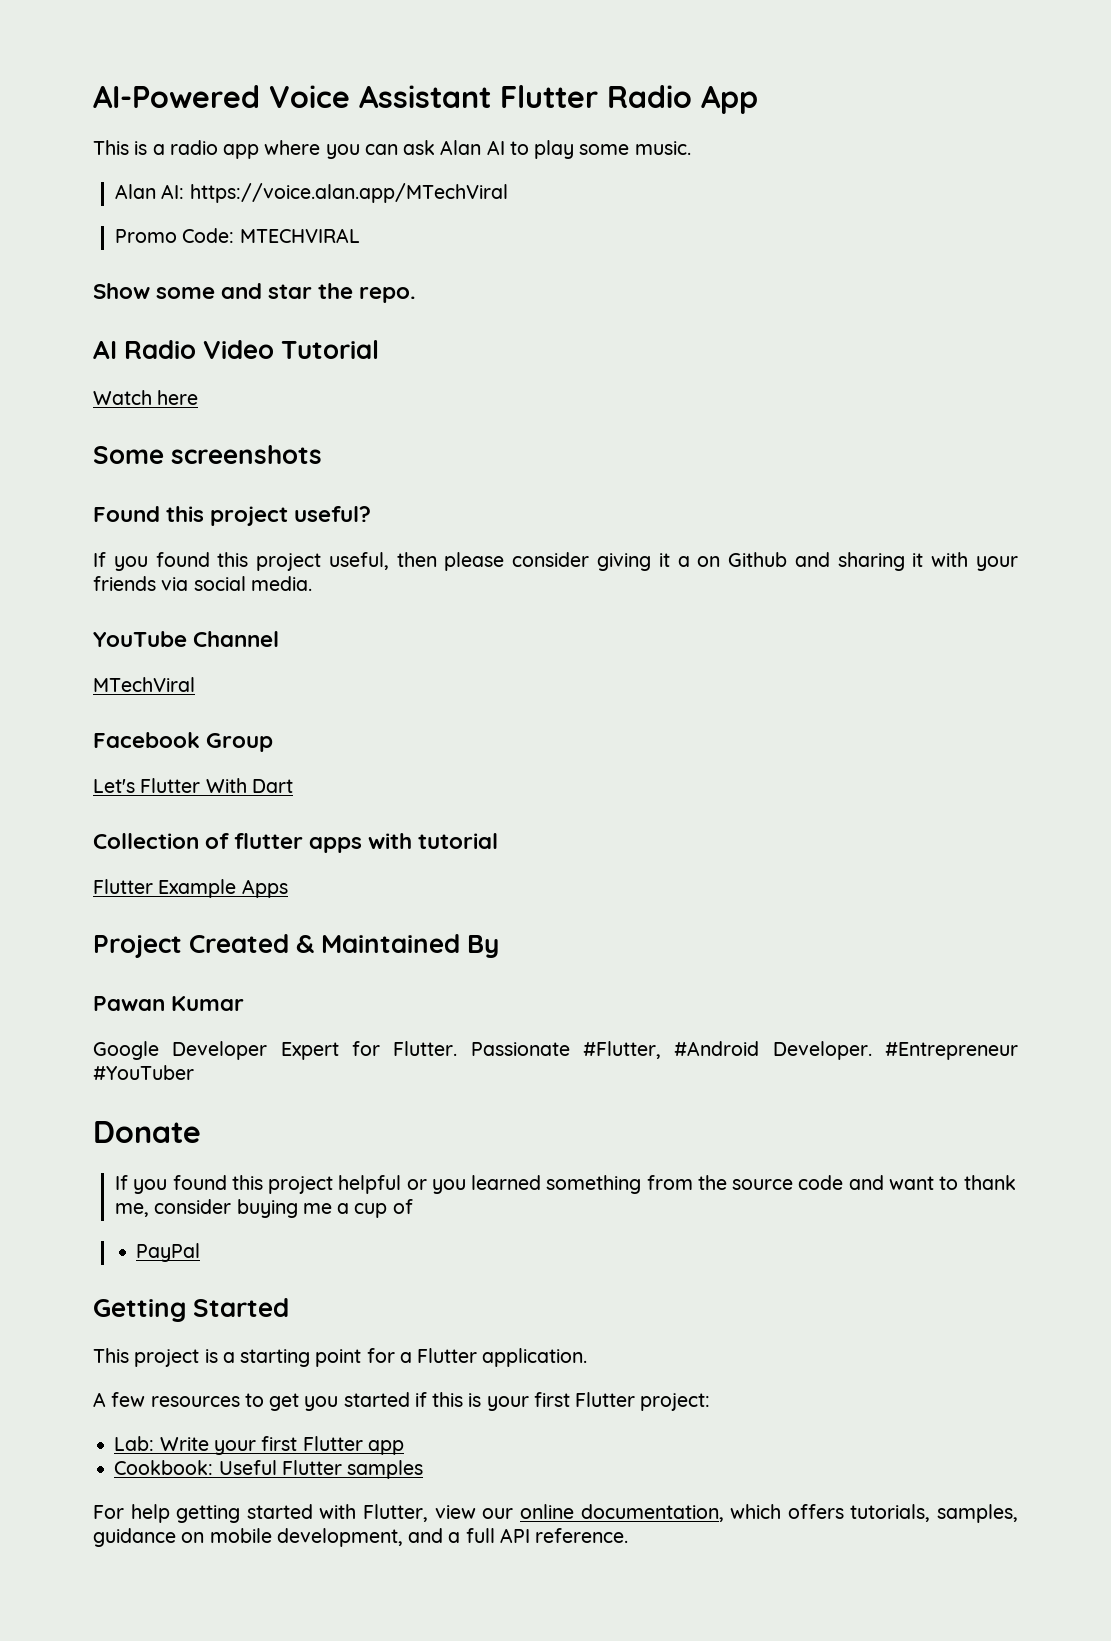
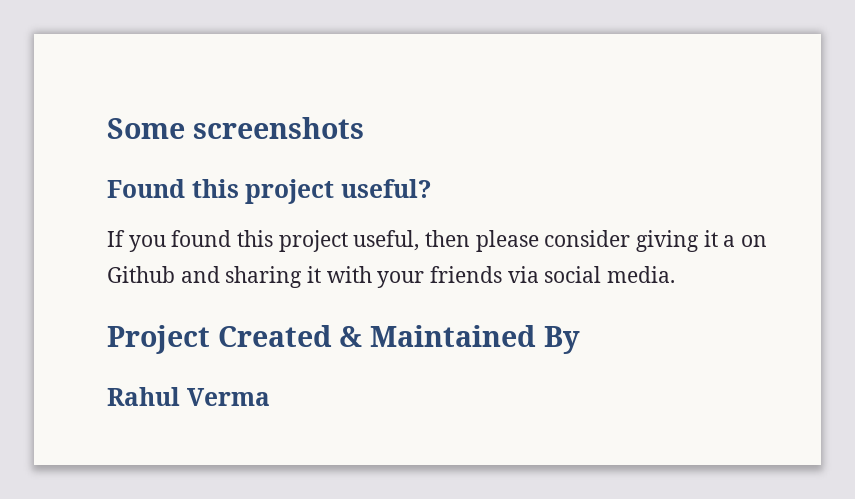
[93,85,758,114] [93,140,691,159] [115,183,508,203] [115,228,360,243] [93,283,417,303] [93,340,380,359] [93,390,199,405] AI-Powered Voice Assistant Flutter Radio App // This is a radio app where you can ask Alan AI to play some music. // Alan AI: https://voice.alan.app/MTechViral // Promo Code: MTECHVIRAL // Show some and star the repo. // AI Radio Video Tutorial // Watch here // -> (107, 128) none
[93,631,280,647] [93,677,195,692] [93,732,274,752] [93,778,293,793] [93,833,499,853] [93,879,288,898] // YouTube Channel // MTechViral // Facebook Group // Let's Flutter With Dart // Collection of flutter apps with tutorial // Flutter Example Apps -> (676, 274) none
[93,996,245,1011] [93,1041,1019,1060] [93,1065,194,1080] [93,1121,201,1143] [115,1175,1016,1194] [115,1199,413,1218] [136,1243,201,1262] [93,1298,290,1322] [93,1348,588,1367] [93,1392,711,1411] [114,1436,404,1455] [114,1460,424,1479] [93,1504,1019,1523] [93,1528,629,1547] Pawan Kumar // Google Developer Expert for Flutter. Passionate #Flutter, #Android Developer. #Entrepreneur #YouTuber // Donate // If you found this project helpful or you learned something from the source code and want to thank me, consider buying me a cup of // PayPal // Getting Started // This project is a starting point for a Flutter application. // A few resources to get you started if this is your first Flutter project: // Lab: Write your first Flutter app // Cookbook: Useful Flutter samples // For help getting started with Flutter, view our online documentation, which offers tutorials, samples, guidance on mobile development, and a full API reference. -> [107,387,270,406] Rahul Verma

